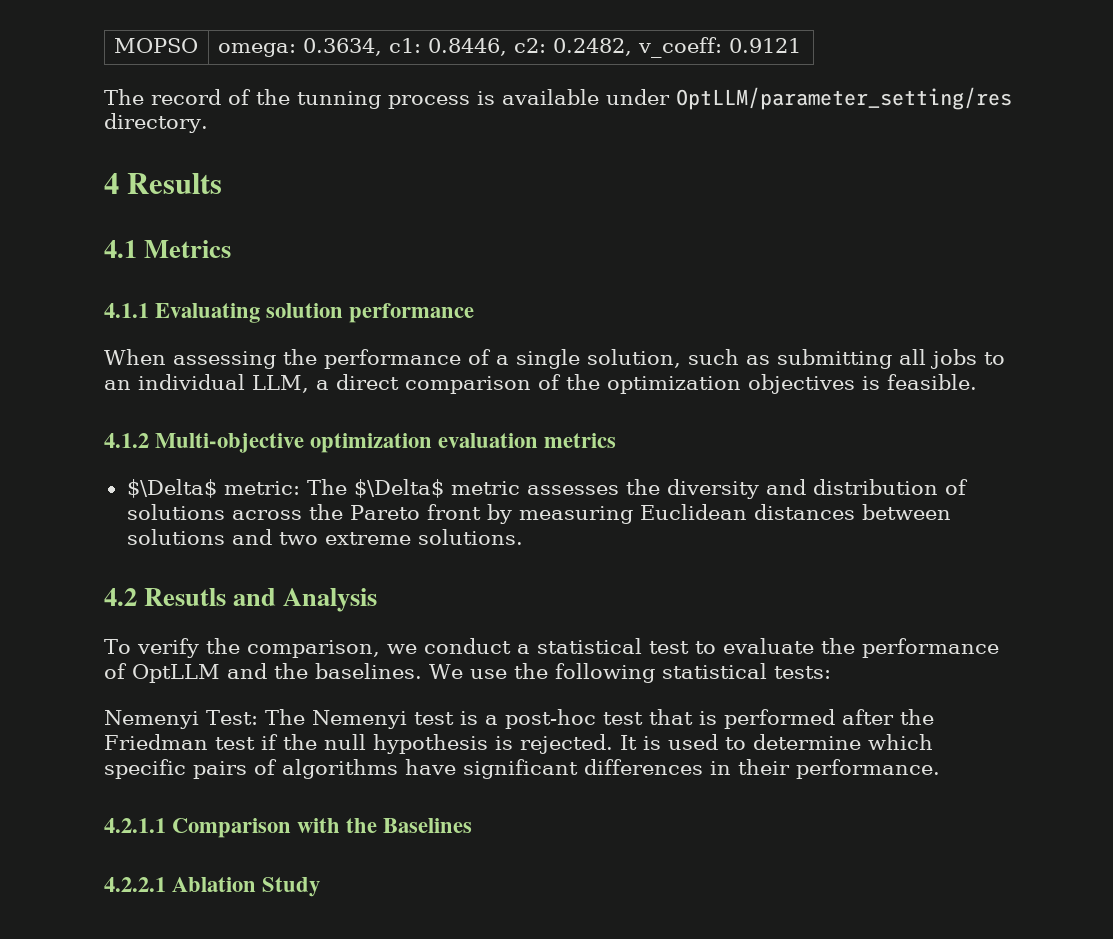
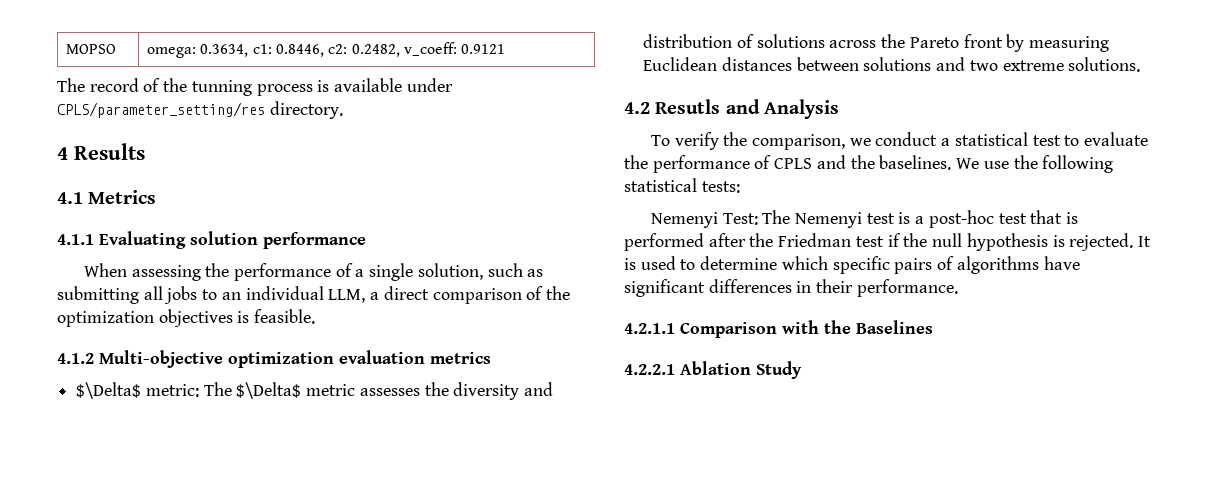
[676,87,1012,110] OptLLM/parameter_setting/res -> [57,102,265,118] CPLS/parameter_setting/res
[132,664,220,683] OptLLM -> [774,158,813,169] CPLS

